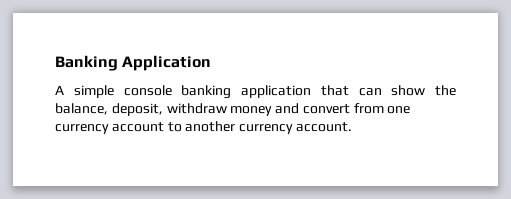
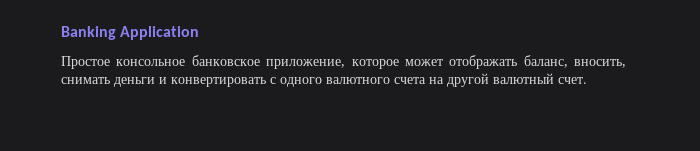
[55,85,456,99] [55,103,411,116] [55,121,352,134] A simple console banking application that can show the balance, deposit, withdraw money and convert from one currency account to another currency account. -> [61,55,626,69] [61,73,587,87] Простое консольное банковское приложение, которое может отображать баланс, вносить, снимать деньги и конвертировать с одного валютного счета на другой валютный счет.

